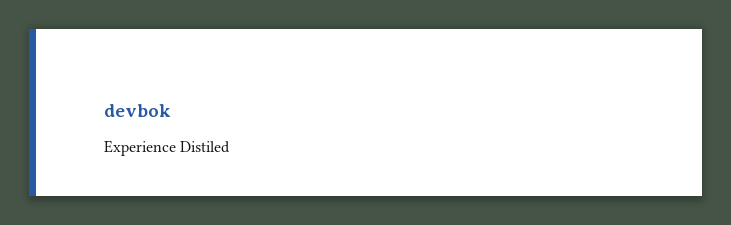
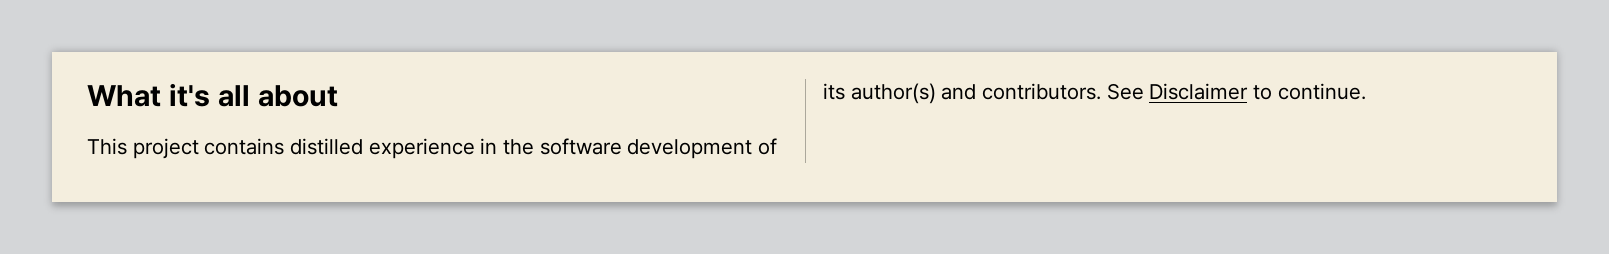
[104,104,171,117] [104,140,231,156] devbok // Experience Distiled -> [87,83,338,107] [87,138,778,159] [823,83,1366,104] What it's all about // This project contains distilled experience in the software development of its author(s) and contributors. See Disclaimer to continue.

